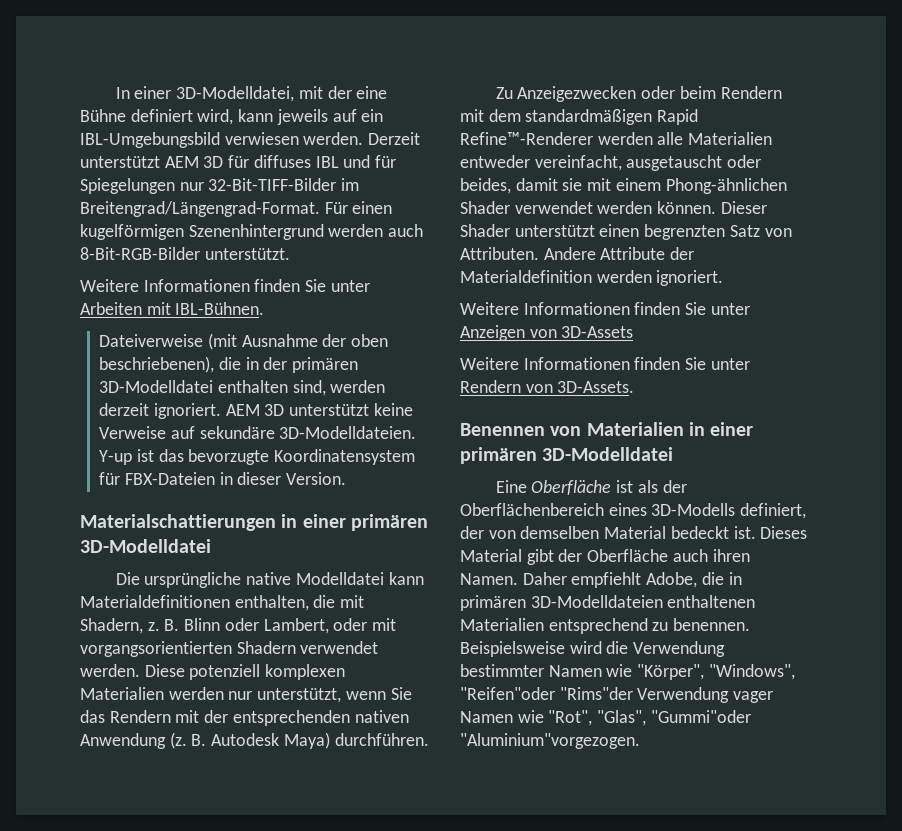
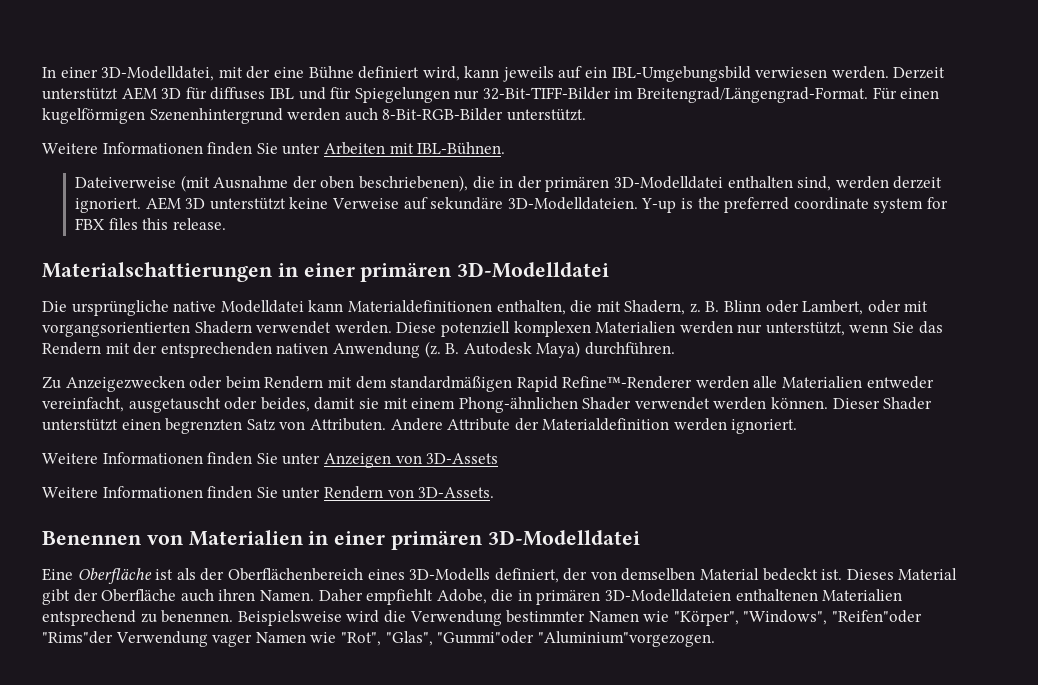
[137,449,416,465] [99,472,347,485] ist das bevorzugte Koordinatensystem für FBX-Dateien in dieser Version. -> [680,197,948,213] [75,218,226,230] is the preferred coordinate system for FBX files this release.

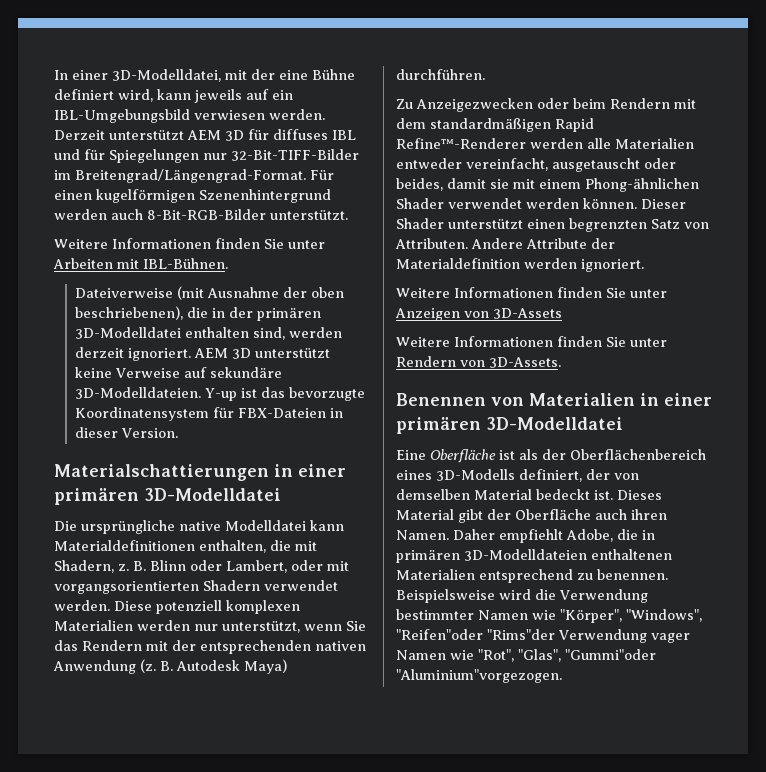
[680,197,948,213] [75,218,226,230] is the preferred coordinate system for FBX files this release. -> [240,387,365,401] [74,407,343,421] [74,427,178,438] ist das bevorzugte Koordinatensystem für FBX-Dateien in dieser Version.

